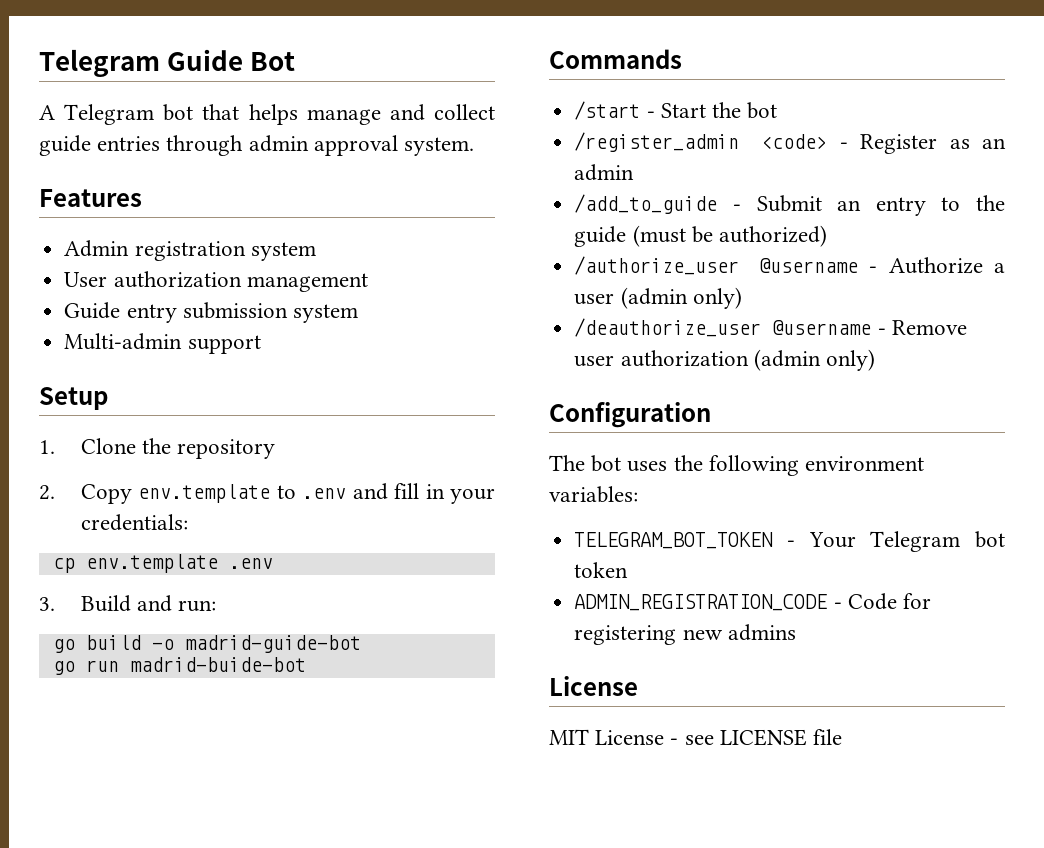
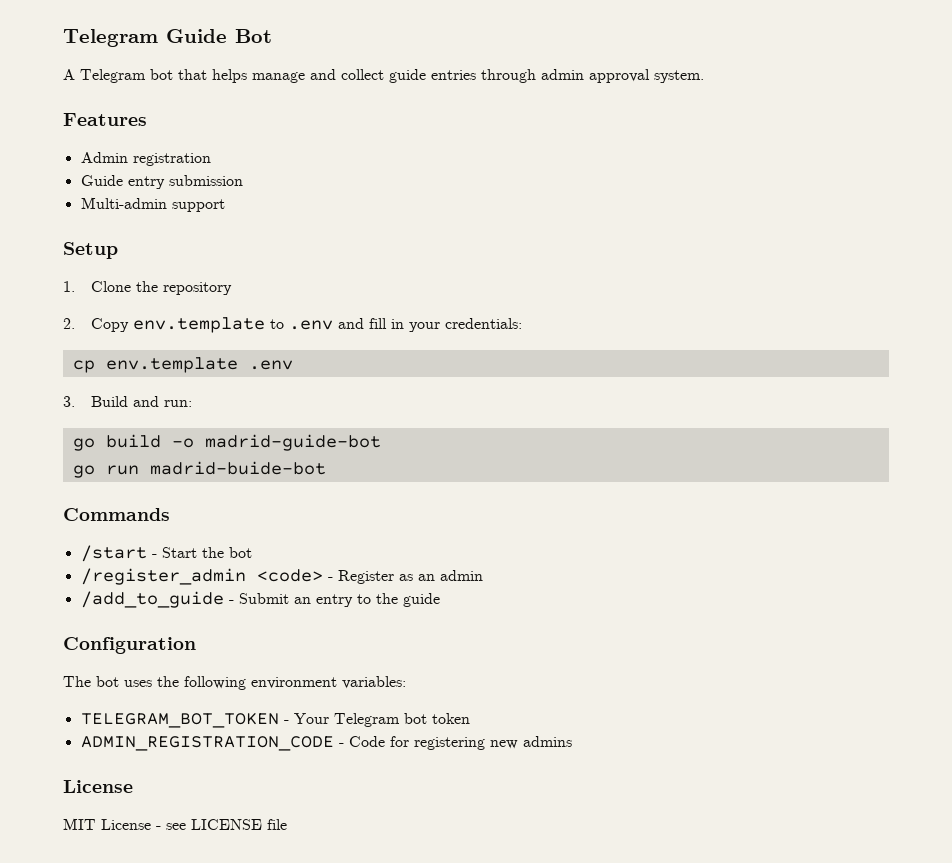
[250,242,316,261] [64,271,368,292] system // User authorization management -> (211, 159) none
[292,304,358,323] system -> (243, 180) none
[632,225,827,247] [574,256,1005,275] [574,287,742,309] [574,318,967,337] [574,349,875,371] (must be authorized) // /authorize_user @username - Authorize a user (admin only) // /deauthorize_user @username - Remove user authorization (admin only) -> (440, 600) none

